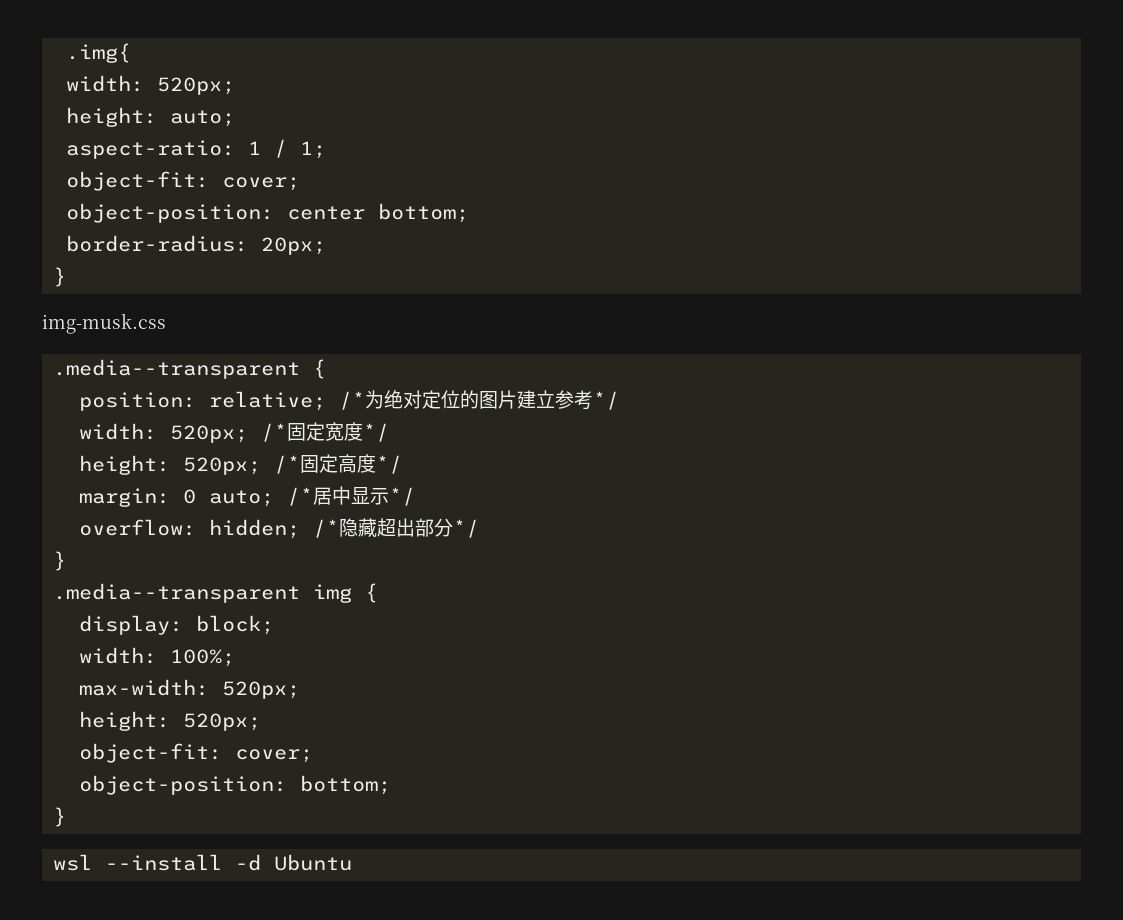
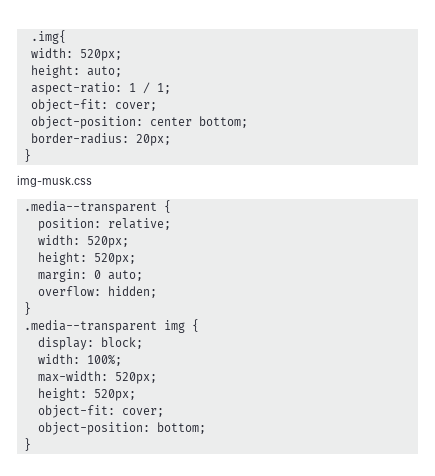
[338,390,619,410] [78,422,389,443] [78,454,402,475] [78,486,415,507] [78,518,479,539] /*为绝对定位的图片建立参考*/ // width: 520px; /*固定宽度*/ // height: 520px; /*固定高度*/ // margin: 0 auto; /*居中显示*/ // overflow: hidden; /*隐藏超出部分*/ -> [37,235,129,248] [37,252,136,265] [37,269,143,282] [37,286,157,298] // width: 520px; // height: 520px; // margin: 0 auto; // overflow: hidden;
[52,854,352,871] // wsl --install -d Ubuntu -> (31, 444) none

